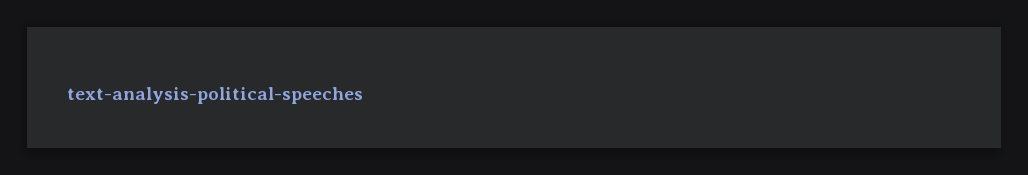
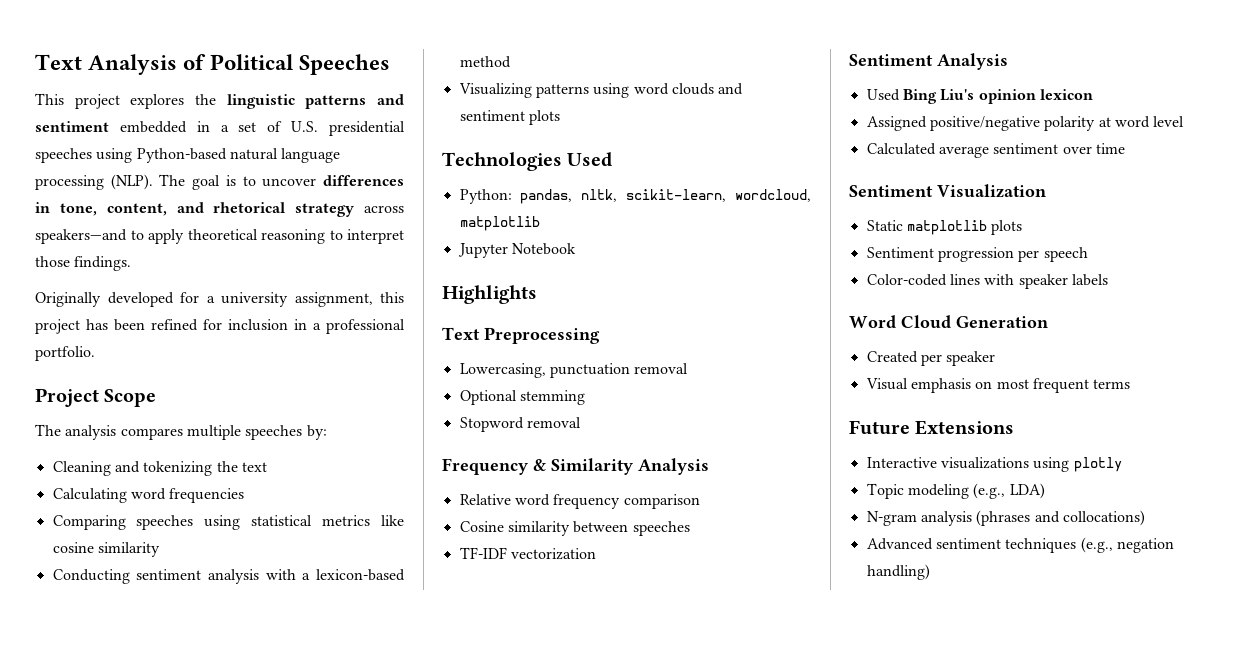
[67,87,363,104] text-analysis-political-speeches -> [35,54,391,75] [35,93,405,109] [35,121,405,136] [35,148,341,163] [35,174,405,190] [35,202,404,217] [35,229,404,244] [35,256,132,271] [35,292,404,307] [35,319,405,334] [35,346,95,361] [35,388,157,407] [35,424,327,440] [52,461,267,476] [52,488,245,503] [52,515,404,530] [52,542,160,557] [52,569,405,584] [459,56,511,68] [458,83,744,98] [459,110,560,125] [442,152,613,171] [459,189,811,204] [459,216,540,231] [457,243,576,258] [442,285,537,304] [442,327,600,344] [459,363,689,378] [459,390,585,405] [459,417,581,432] [442,458,709,475] [459,494,700,509] [459,521,690,536] [459,547,596,560] [849,53,1008,70] [866,89,1093,104] [866,116,1185,131] [866,143,1125,158] [849,184,1046,198] [866,220,1023,235] [866,247,1088,262] [866,274,1108,289] [849,315,1048,328] [866,351,996,366] [865,378,1131,393] [849,420,1015,435] [866,457,1122,472] [866,483,1045,499] [866,510,1145,526] [866,537,1174,553] [866,564,930,580] Text Analysis of Political Speeches // This project explores the linguistic patterns and sentiment embedded in a set of U.S. presidential speeches using Python-based natural language processing (NLP). The goal is to uncover differences in tone, content, and rhetorical strategy across speakers—and to apply theoretical reasoning to interpret those findings. // Originally developed for a university assignment, this project has been refined for inclusion in a professional portfolio. // Project Scope // The analysis compares multiple speeches by: // Cleaning and tokenizing the text // Calculating word frequencies // Comparing speeches using statistical metrics like cosine similarity // Conducting sentiment analysis with a lexicon-based method // Visualizing patterns using word clouds and sentiment plots // Technologies Used // Python: pandas, nltk, scikit-learn, wordcloud, matplotlib // Jupyter Notebook // Highlights // Text Preprocessing // Lowercasing, punctuation removal // Optional stemming // Stopword removal // Frequency & Similarity Analysis // Relative word frequency comparison // Cosine similarity between speeches // TF-IDF vectorization // Sentiment Analysis // Used Bing Liu's opinion lexicon // Assigned positive/negative polarity at word level // Calculated average sentiment over time // Sentiment Visualization // Static matplotlib plots // Sentiment progression per speech // Color-coded lines with speaker labels // Word Cloud Generation // Created per speaker // Visual emphasis on most frequent terms // Future Extensions // Interactive visualizations using plotly // Topic modeling (e.g., LDA) // N-gram analysis (phrases and collocations) // Advanced sentiment techniques (e.g., negation handling)

